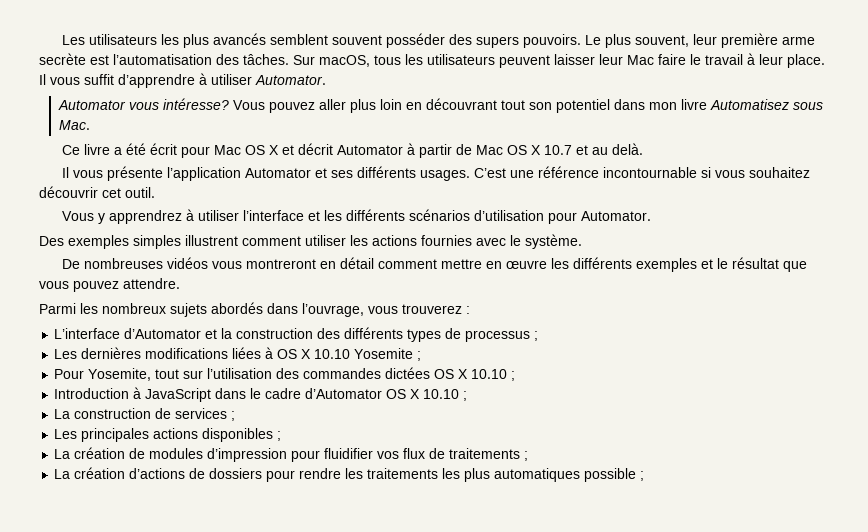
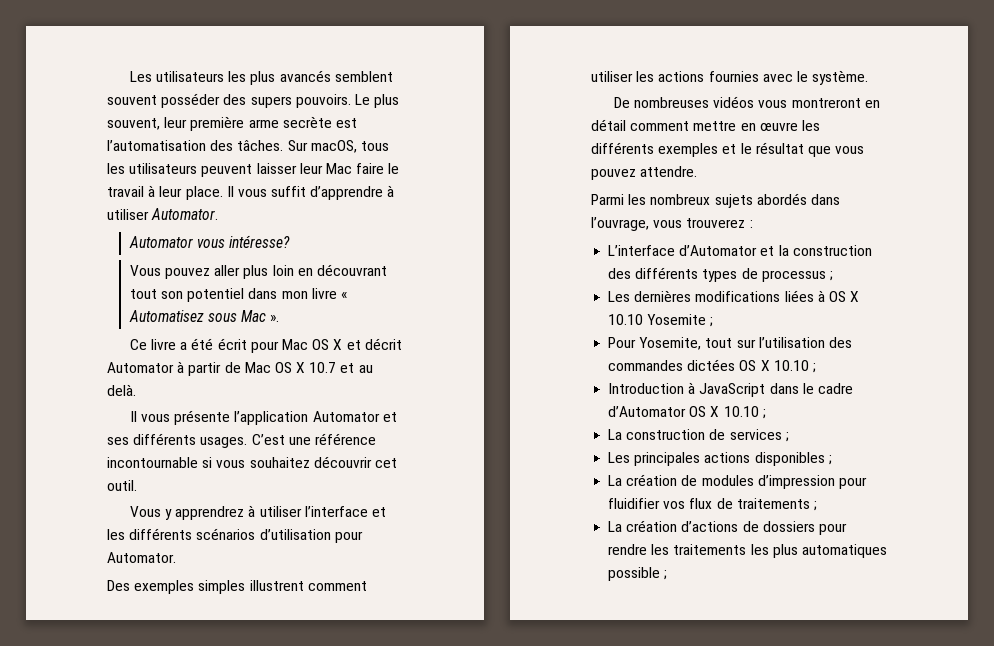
(230, 104) none -> (291, 241) //
(708, 104) none -> [340,292,347,299] «
[59,120,91,130] Mac. -> [241,310,280,322] Mac ».

